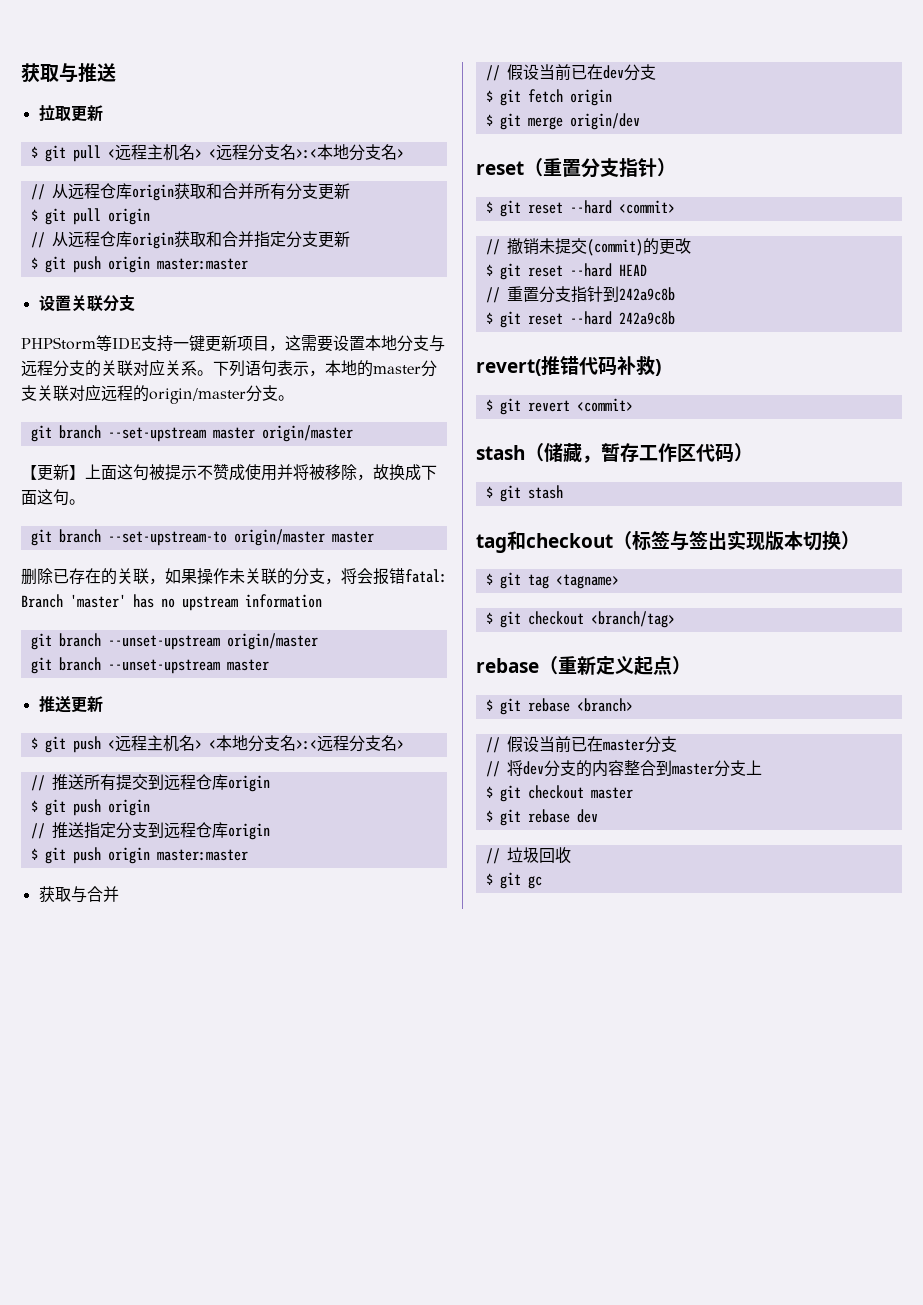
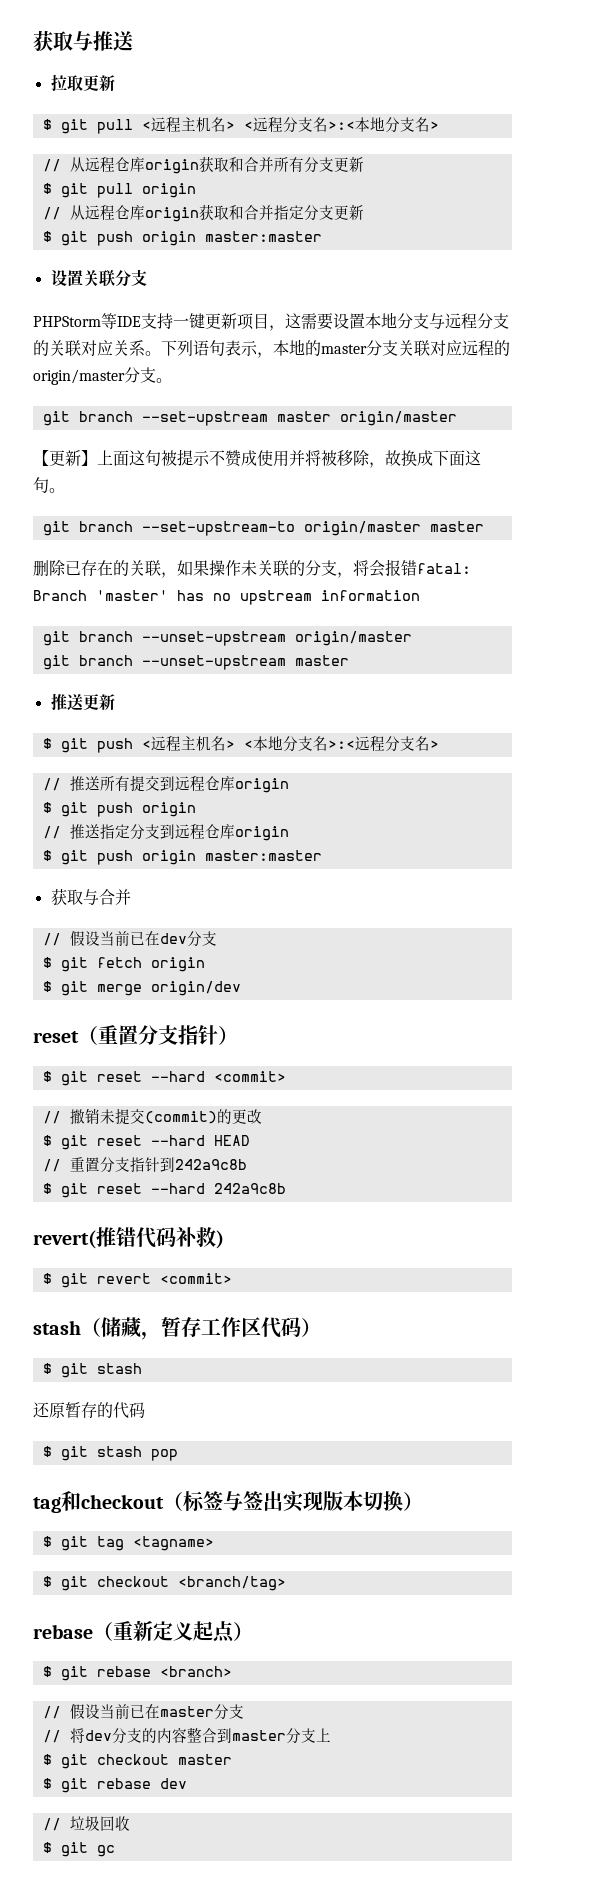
(563, 492) none -> [33,1402,145,1419] [42,1446,178,1461] // 还原暂存的代码 // $ git stash pop

